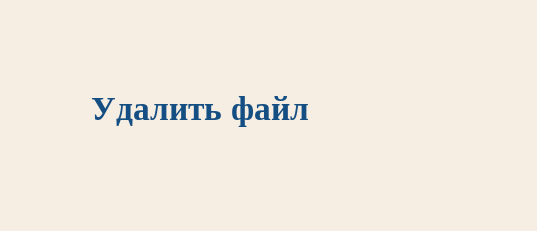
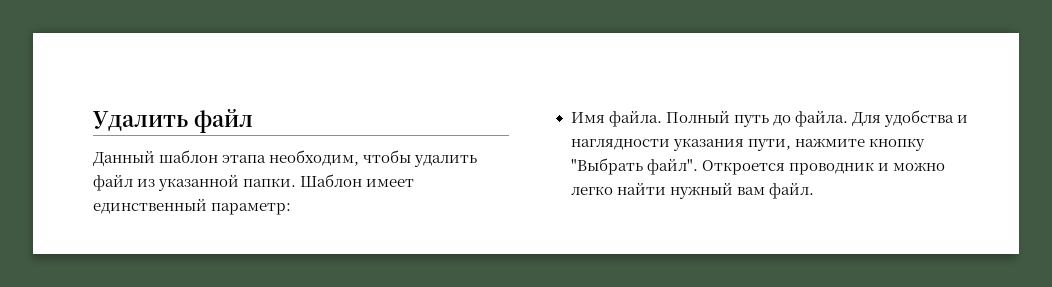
(310, 111) none -> [93,150,478,167] [93,174,415,191] [93,198,292,215] [570,110,968,127] [570,138,925,151] [570,158,945,175] [570,182,814,199] // Данный шаблон этапа необходим, чтобы удалить файл из указанной папки. Шаблон имеет единственный параметр: // Имя файла. Полный путь до файла. Для удобства и наглядности указания пути, нажмите кнопку "Выбрать файл". Откроется проводник и можно легко найти нужный вам файл.

